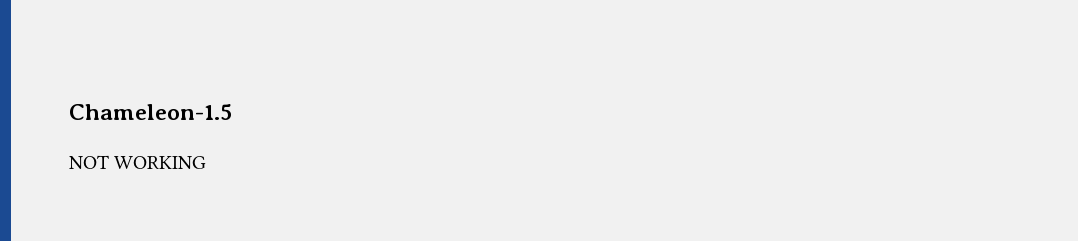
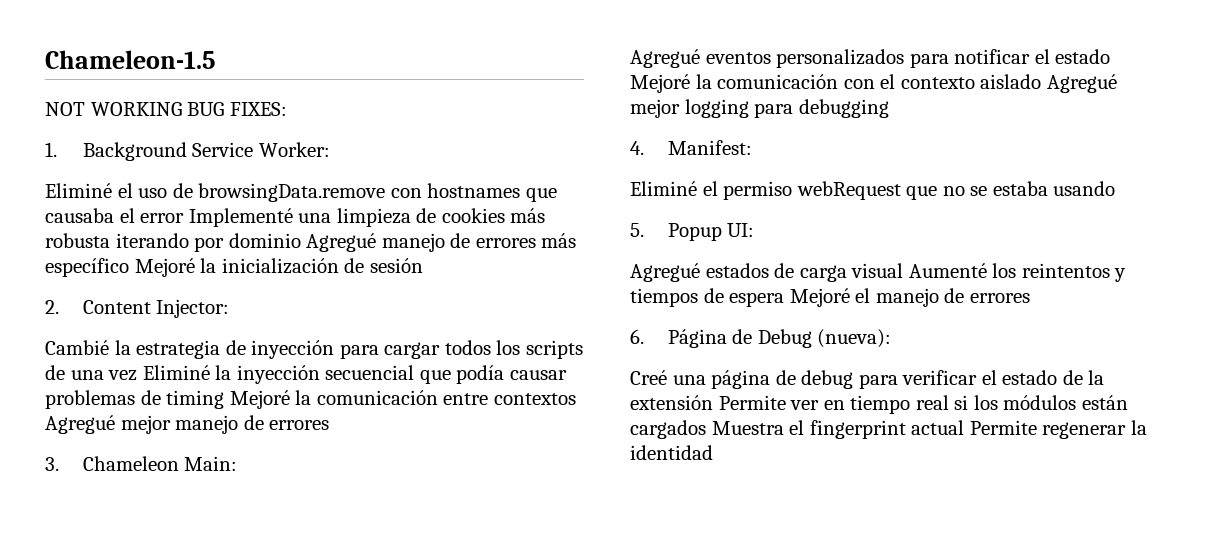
(207, 162) none -> [187,102,287,116] [45,142,330,161] [45,183,557,202] [45,208,546,227] [45,233,577,252] [45,258,423,277] [45,299,230,318] [45,340,583,359] [45,365,567,384] [45,390,576,409] [45,415,330,434] [45,456,238,471] [630,49,1111,68] [630,74,1117,93] [630,99,889,118] [630,140,752,155] [630,181,1116,200] [630,223,755,241] [630,263,1127,282] [630,288,1030,307] [630,329,892,348] [630,370,1105,389] [630,395,1128,414] [630,420,1147,439] [630,445,713,460] BUG FIXES: // 1. Background Service Worker: // Eliminé el uso de browsingData.remove con hostnames que causaba el error Implementé una limpieza de cookies más robusta iterando por dominio Agregué manejo de errores más específico Mejoré la inicialización de sesión // 2. Content Injector: // Cambié la estrategia de inyección para cargar todos los scripts de una vez Eliminé la inyección secuencial que podía causar problemas de timing Mejoré la comunicación entre contextos Agregué mejor manejo de errores // 3. Chameleon Main: // Agregué eventos personalizados para notificar el estado Mejoré la comunicación con el contexto aislado Agregué mejor logging para debugging // 4. Manifest: // Eliminé el permiso webRequest que no se estaba usando // 5. Popup UI: // Agregué estados de carga visual Aumenté los reintentos y tiempos de espera Mejoré el manejo de errores // 6. Página de Debug (nueva): // Creé una página de debug para verificar el estado de la extensión Permite ver en tiempo real si los módulos están cargados Muestra el fingerprint actual Permite regenerar la identidad

